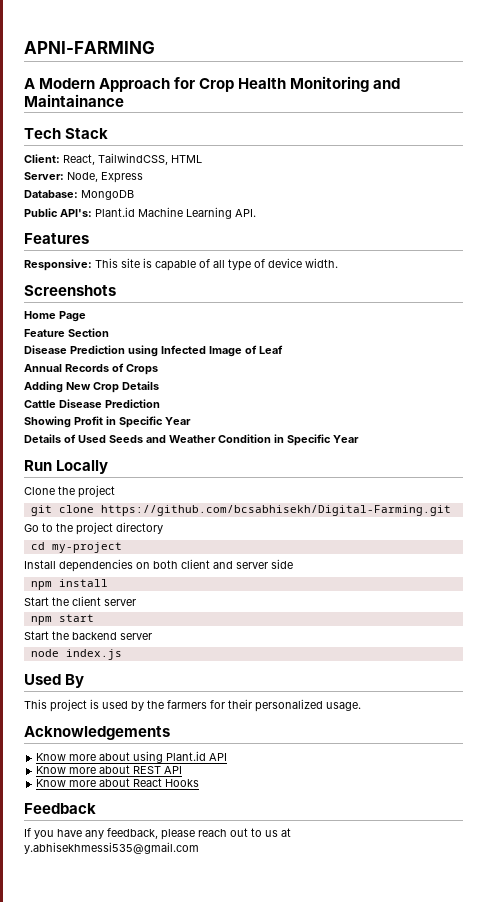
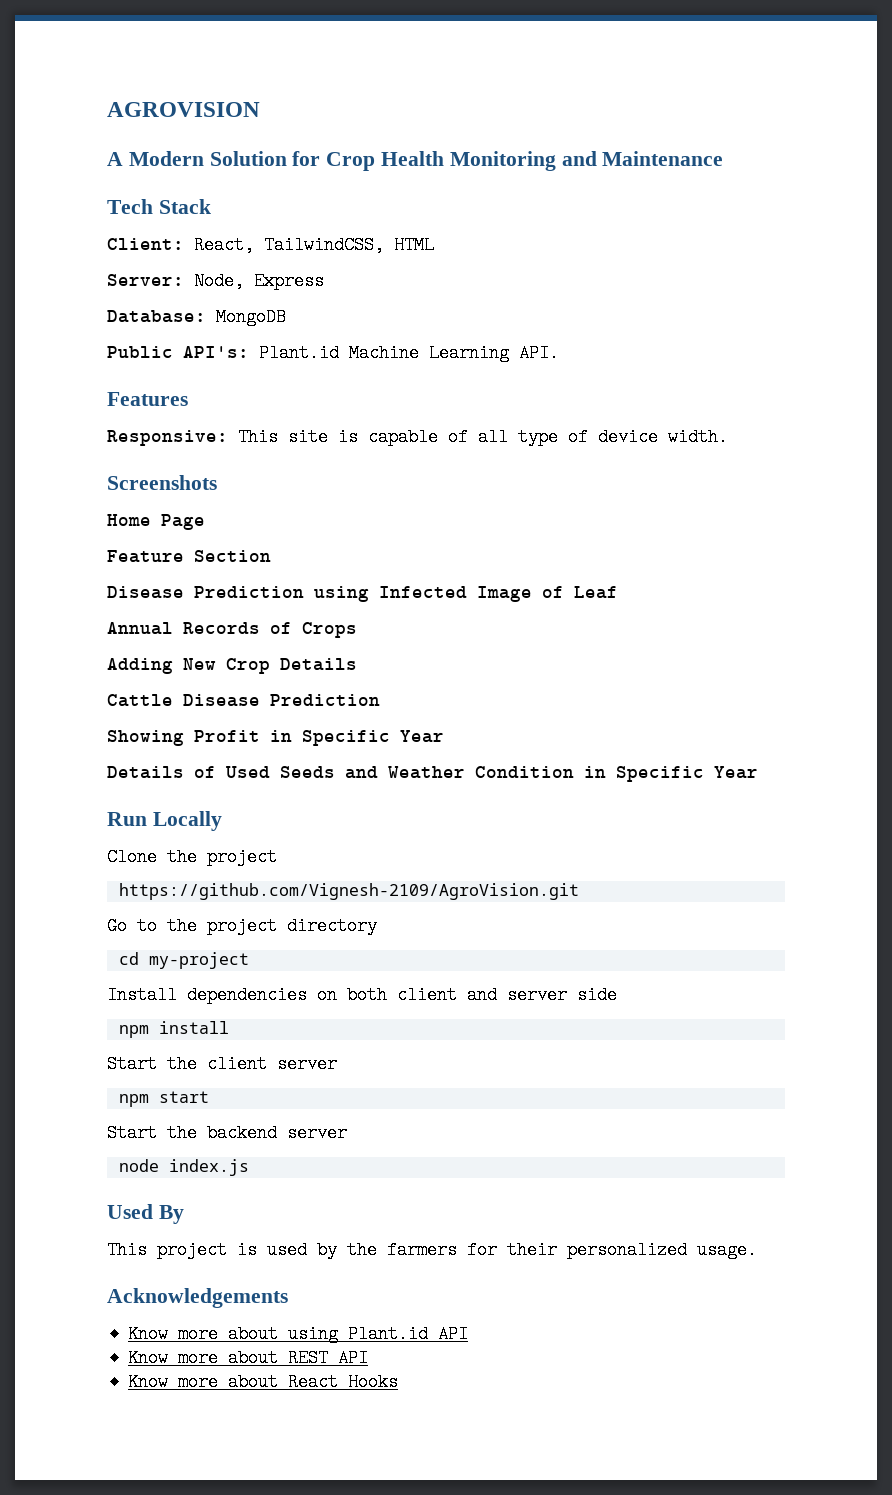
[24,41,155,54] APNI-FARMING -> [107,102,260,117] AGROVISION
[99,78,171,92] Approach -> [209,151,287,166] Solution
[24,94,124,107] Maintainance -> [602,151,724,166] Maintenance
[30,505,451,516] git clone https://github.com/bcsabhisekh/Digital-Farming.git -> [118,883,579,900] https://github.com/Vignesh-2109/AgroVision.git
[24,803,96,814] [24,828,291,840] [24,842,199,854] // Feedback // If you have any feedback, please reach out to us at y.abhisekhmessi535@gmail.com -> (399, 1382) none

